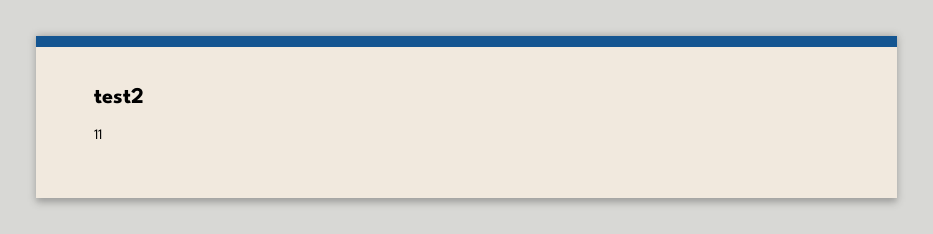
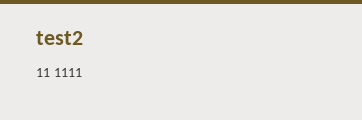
(102, 134) none -> [53,68,82,77] 1111

